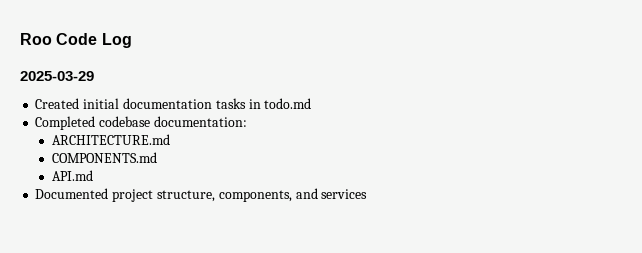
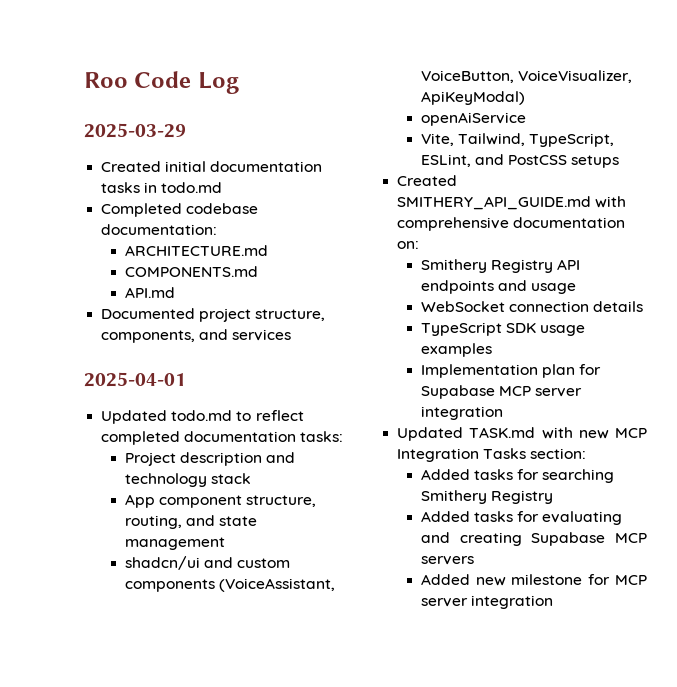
(368, 194) none -> [84,372,186,387] [101,410,304,424] [101,431,344,445] [124,452,296,466] [124,473,252,487] [124,494,317,508] [124,515,258,529] [124,537,225,550] [124,556,291,570] [124,578,336,592] [420,70,633,83] [420,91,525,105] [420,112,526,126] [420,133,615,147] [420,154,620,168] [397,175,458,186] [397,196,627,210] [397,217,626,231] [397,241,420,249] [420,259,581,273] [420,280,577,294] [420,301,644,312] [420,322,586,336] [420,343,492,357] [420,364,602,378] [420,385,583,399] [420,406,503,420] [397,427,647,441] [397,448,587,462] [420,469,615,483] [420,490,554,504] [420,511,623,525] [420,532,647,546] [420,556,474,565] [420,574,647,586] [420,595,554,609] // 2025-04-01 // Updated todo.md to reflect completed documentation tasks: // Project description and technology stack // App component structure, routing, and state management // shadcn/ui and custom components (VoiceAssistant, VoiceButton, VoiceVisualizer, ApiKeyModal) // openAiService // Vite, Tailwind, TypeScript, ESLint, and PostCSS setups // Created SMITHERY_API_GUIDE.md with comprehensive documentation on: // Smithery Registry API endpoints and usage // WebSocket connection details // TypeScript SDK usage examples // Implementation plan for Supabase MCP server integration // Updated TASK.md with new MCP Integration Tasks section: // Added tasks for searching Smithery Registry // Added tasks for evaluating and creating Supabase MCP servers // Added new milestone for MCP server integration

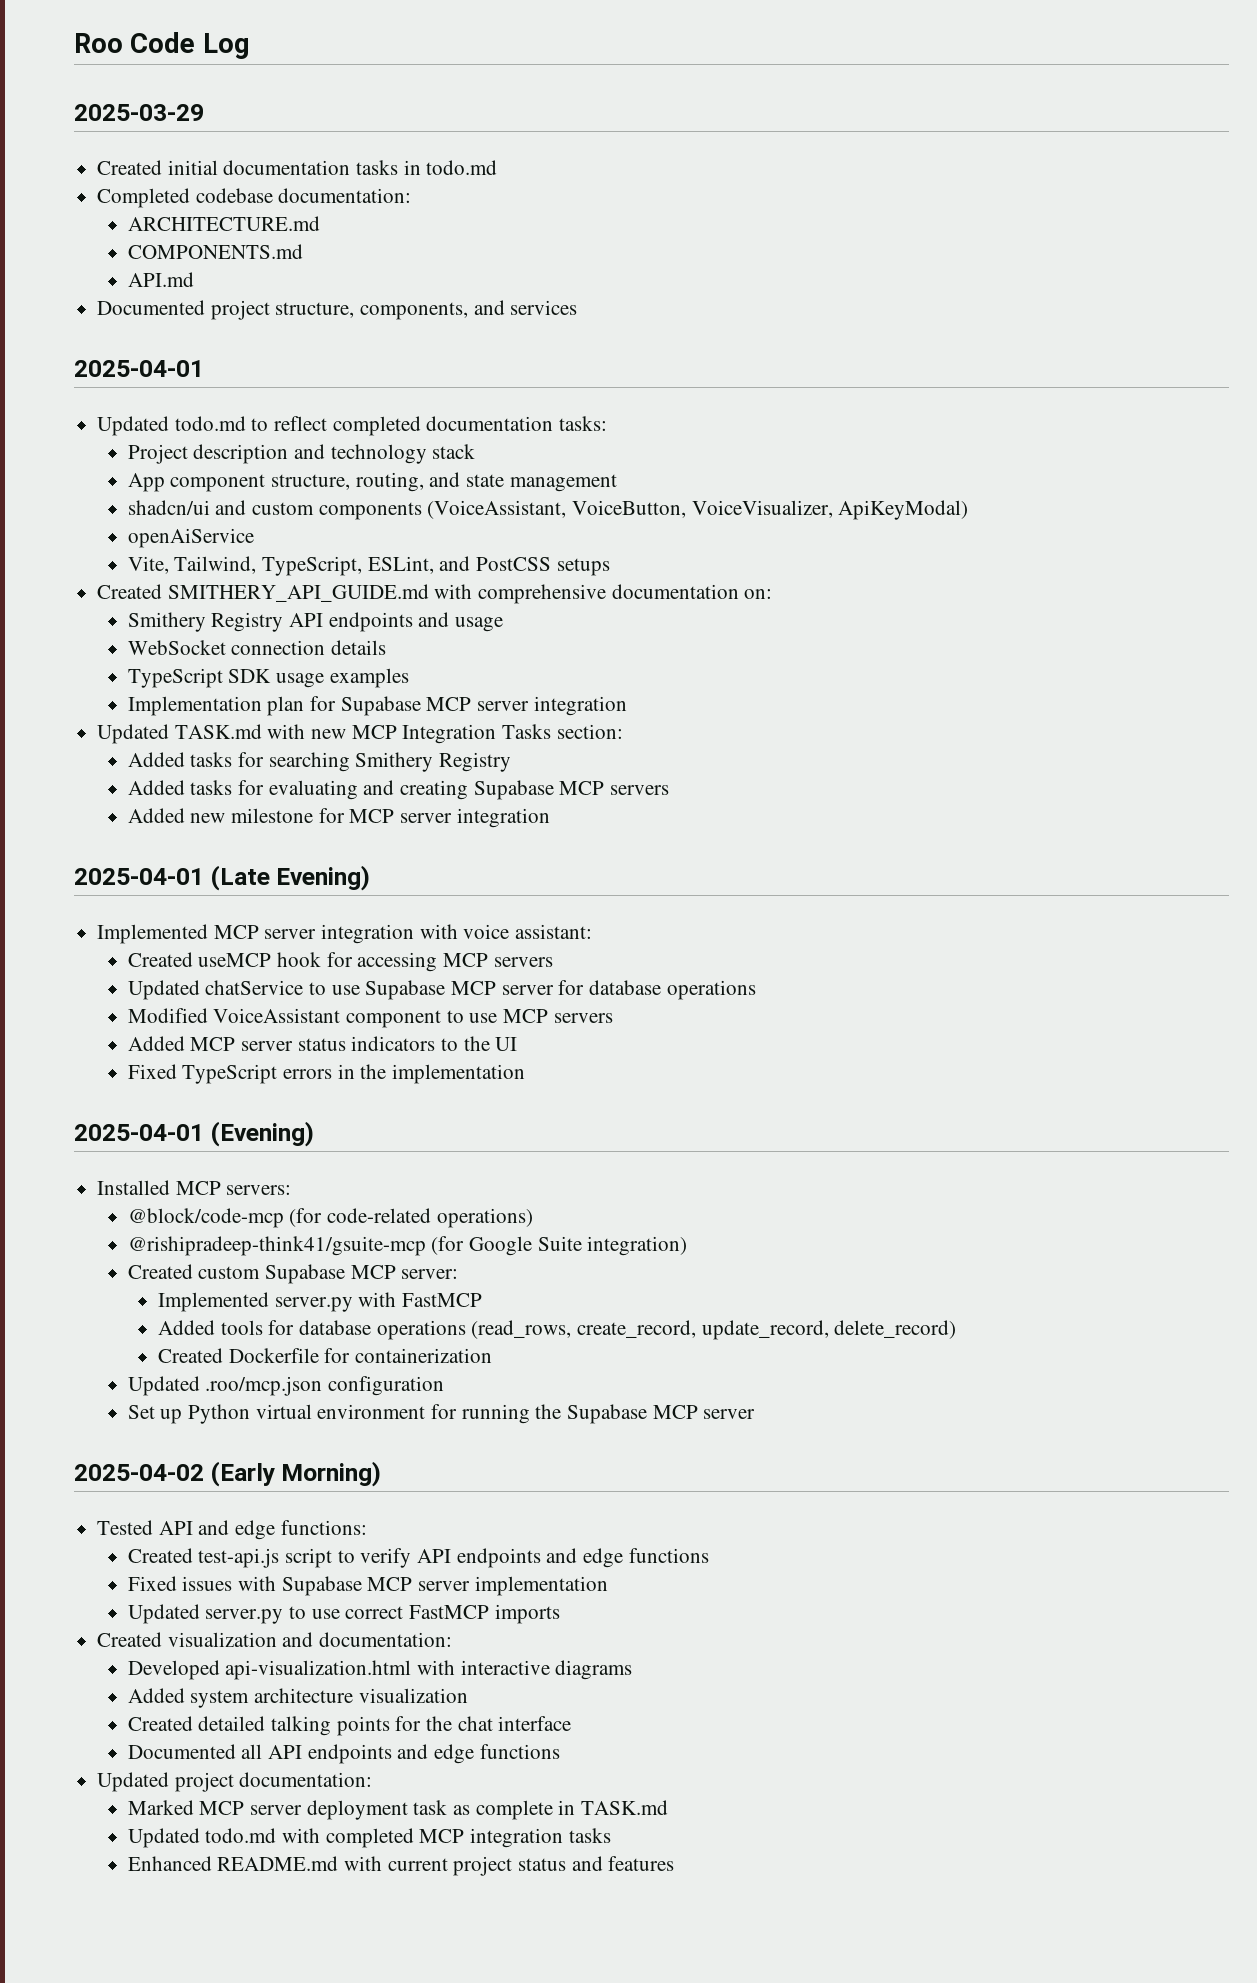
(554, 602) none -> [74,865,371,891] [97,924,593,944] [127,952,553,972] [127,980,756,1000] [127,1008,613,1028] [127,1036,518,1051] [127,1064,525,1084] [74,1121,314,1147] [97,1180,292,1195] [127,1208,533,1228] [127,1236,688,1256] [127,1264,459,1284] [157,1292,483,1312] [157,1320,957,1340] [157,1348,493,1363] [127,1376,444,1396] [127,1404,756,1424] [74,1461,382,1487] [97,1520,367,1540] [127,1548,709,1568] [127,1576,608,1596] [127,1604,560,1624] [97,1632,453,1647] [127,1660,633,1680] [127,1688,468,1708] [127,1716,572,1736] [127,1744,560,1764] [97,1772,373,1792] [127,1800,668,1820] [127,1828,611,1848] [127,1856,675,1876] // 2025-04-01 (Late Evening) // Implemented MCP server integration with voice assistant: // Created useMCP hook for accessing MCP servers // Updated chatService to use Supabase MCP server for database operations // Modified VoiceAssistant component to use MCP servers // Added MCP server status indicators to the UI // Fixed TypeScript errors in the implementation // 2025-04-01 (Evening) // Installed MCP servers: // @block/code-mcp (for code-related operations) // @rishipradeep-think41/gsuite-mcp (for Google Suite integration) // Created custom Supabase MCP server: // Implemented server.py with FastMCP // Added tools for database operations (read_rows, create_record, update_record, delete_record) // Created Dockerfile for containerization // Updated .roo/mcp.json configuration // Set up Python virtual environment for running the Supabase MCP server // 2025-04-02 (Early Morning) // Tested API and edge functions: // Created test-api.js script to verify API endpoints and edge functions // Fixed issues with Supabase MCP server implementation // Updated server.py to use correct FastMCP imports // Created visualization and documentation: // Developed api-visualization.html with interactive diagrams // Added system architecture visualization // Created detailed talking points for the chat interface // Documented all API endpoints and edge functions // Updated project documentation: // Marked MCP server deployment task as complete in TASK.md // Updated todo.md with completed MCP integration tasks // Enhanced README.md with current project status and features

